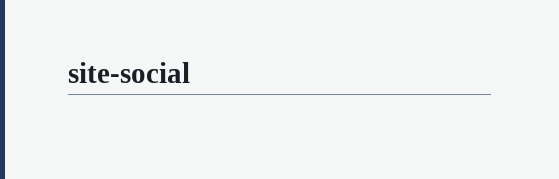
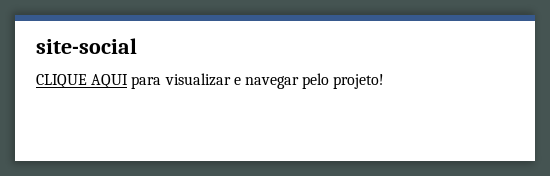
(190, 72) none -> [36,73,385,89] // CLIQUE AQUI para visualizar e navegar pelo projeto!

